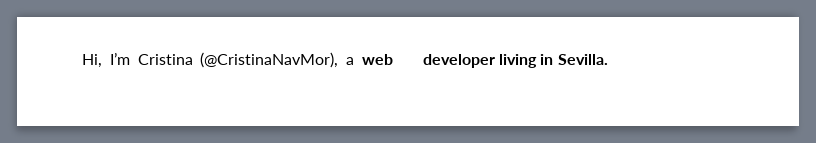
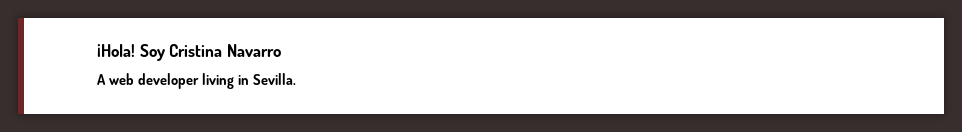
[82,52,355,68] Hi, I’m Cristina (@CristinaNavMor), a -> [97,44,281,61] [97,74,106,85] ¡Hola! Soy Cristina Navarro // A

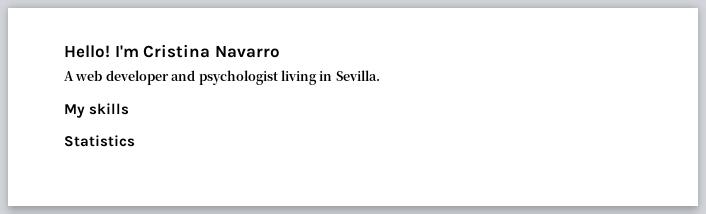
[97,44,165,61] ¡Hola! Soy -> [64,45,139,58] Hello! I'm
(199, 81) none -> [171,70,278,85] and psychologist
(296, 79) none -> [64,103,130,118] [64,135,135,147] // My skills // Statistics

